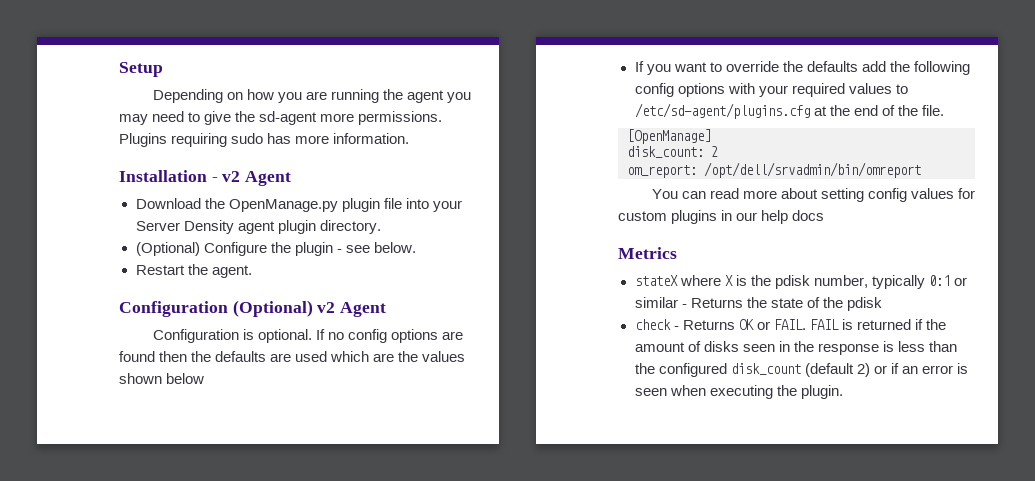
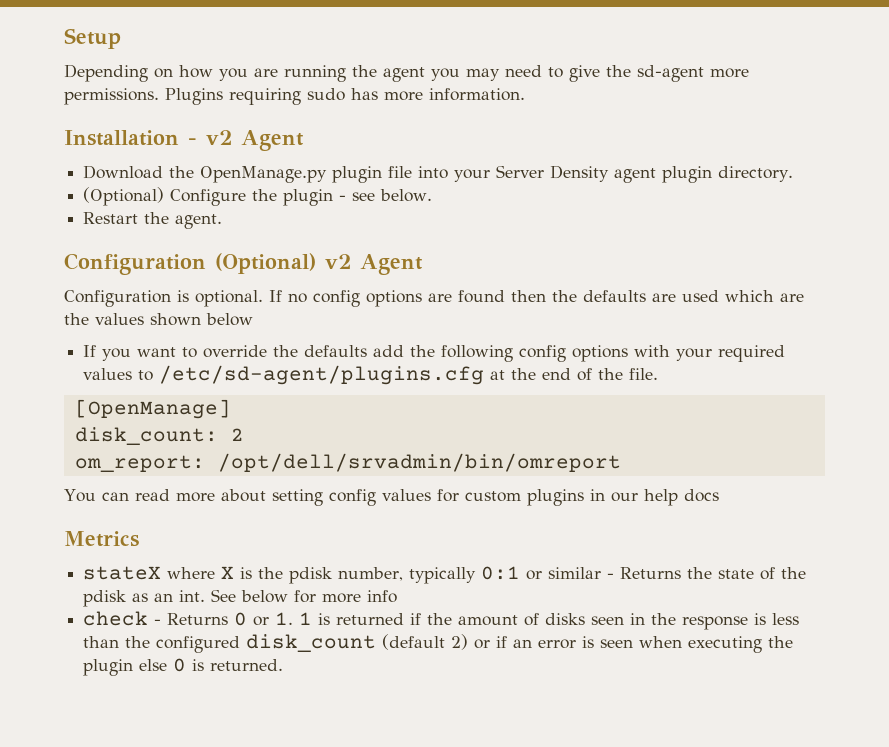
(882, 304) none -> [132,589,398,603] as an int. See below for more info
[738,319,839,330] OK or FAIL. FAIL -> [234,612,313,626] 0 or 1. 1
[800,385,843,399] plugin. -> [83,658,284,676] plugin else 0 is returned.

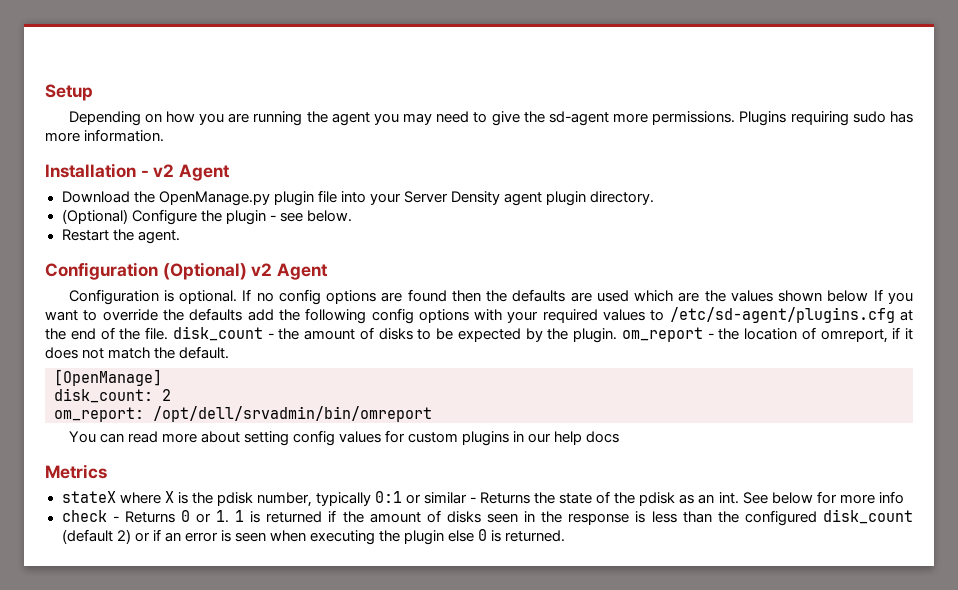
(253, 319) // -> (869, 296) none
(659, 374) none -> [172,326,913,343] [45,346,230,359] disk_count - the amount of disks to be expected by the plugin. om_report - the location of omreport, if it does not match the default.

